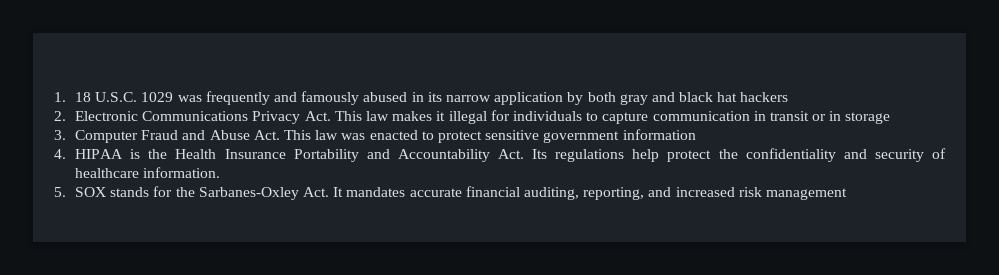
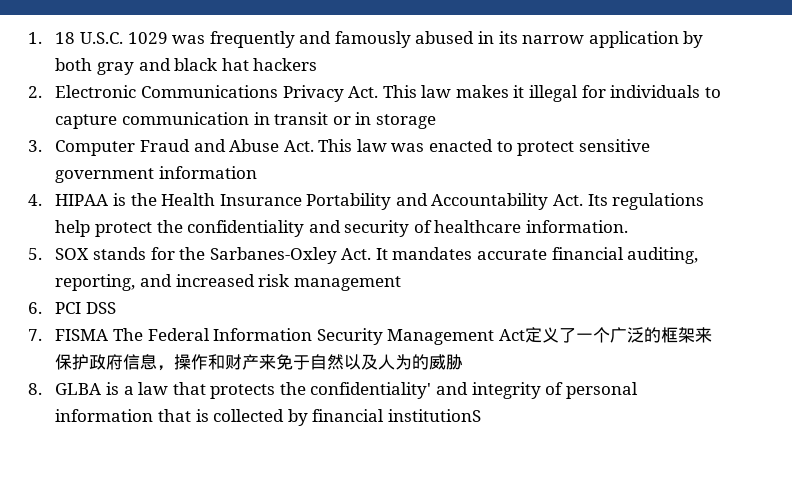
(847, 194) none -> [28,302,116,314] [28,327,712,345] [55,354,464,371] [28,382,638,399] [55,409,481,426] // 6. PCI DSS // 7. FISMA The Federal Information Security Management Act定义了一个广泛的框架来保护政府信息，操作和财产来免于自然以及人为的威胁 // 8. GLBA is a law that protects the confidentiality' and integrity of personal information that is collected by financial institutionS

